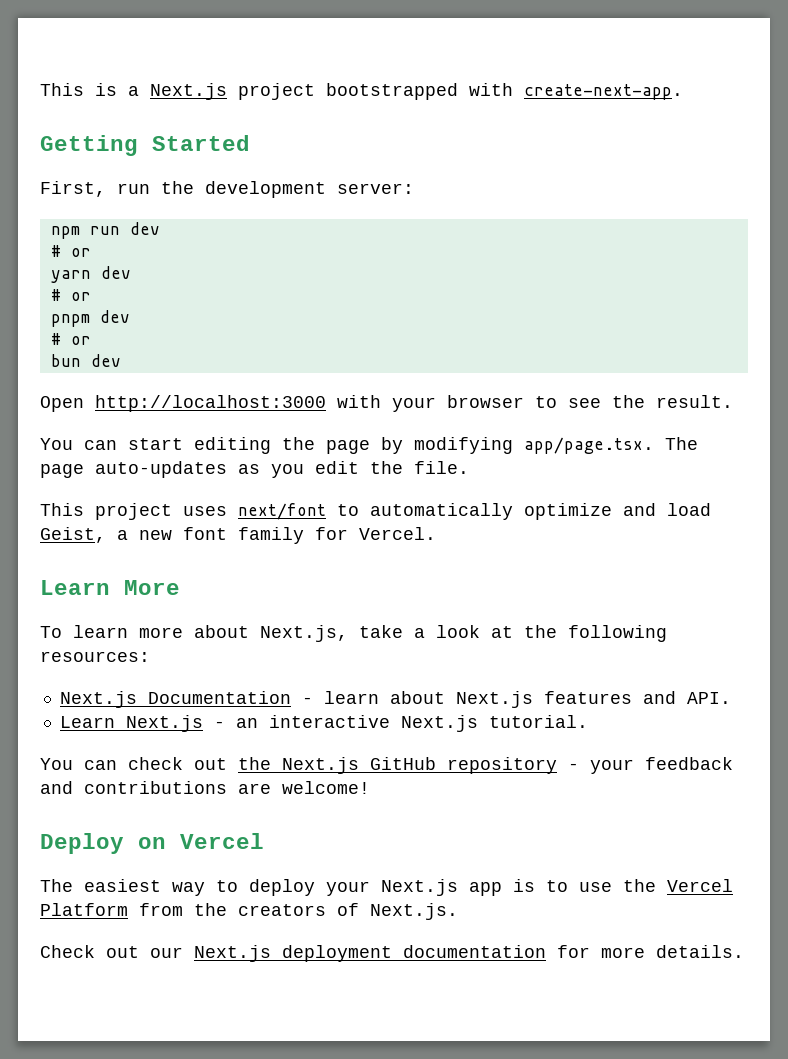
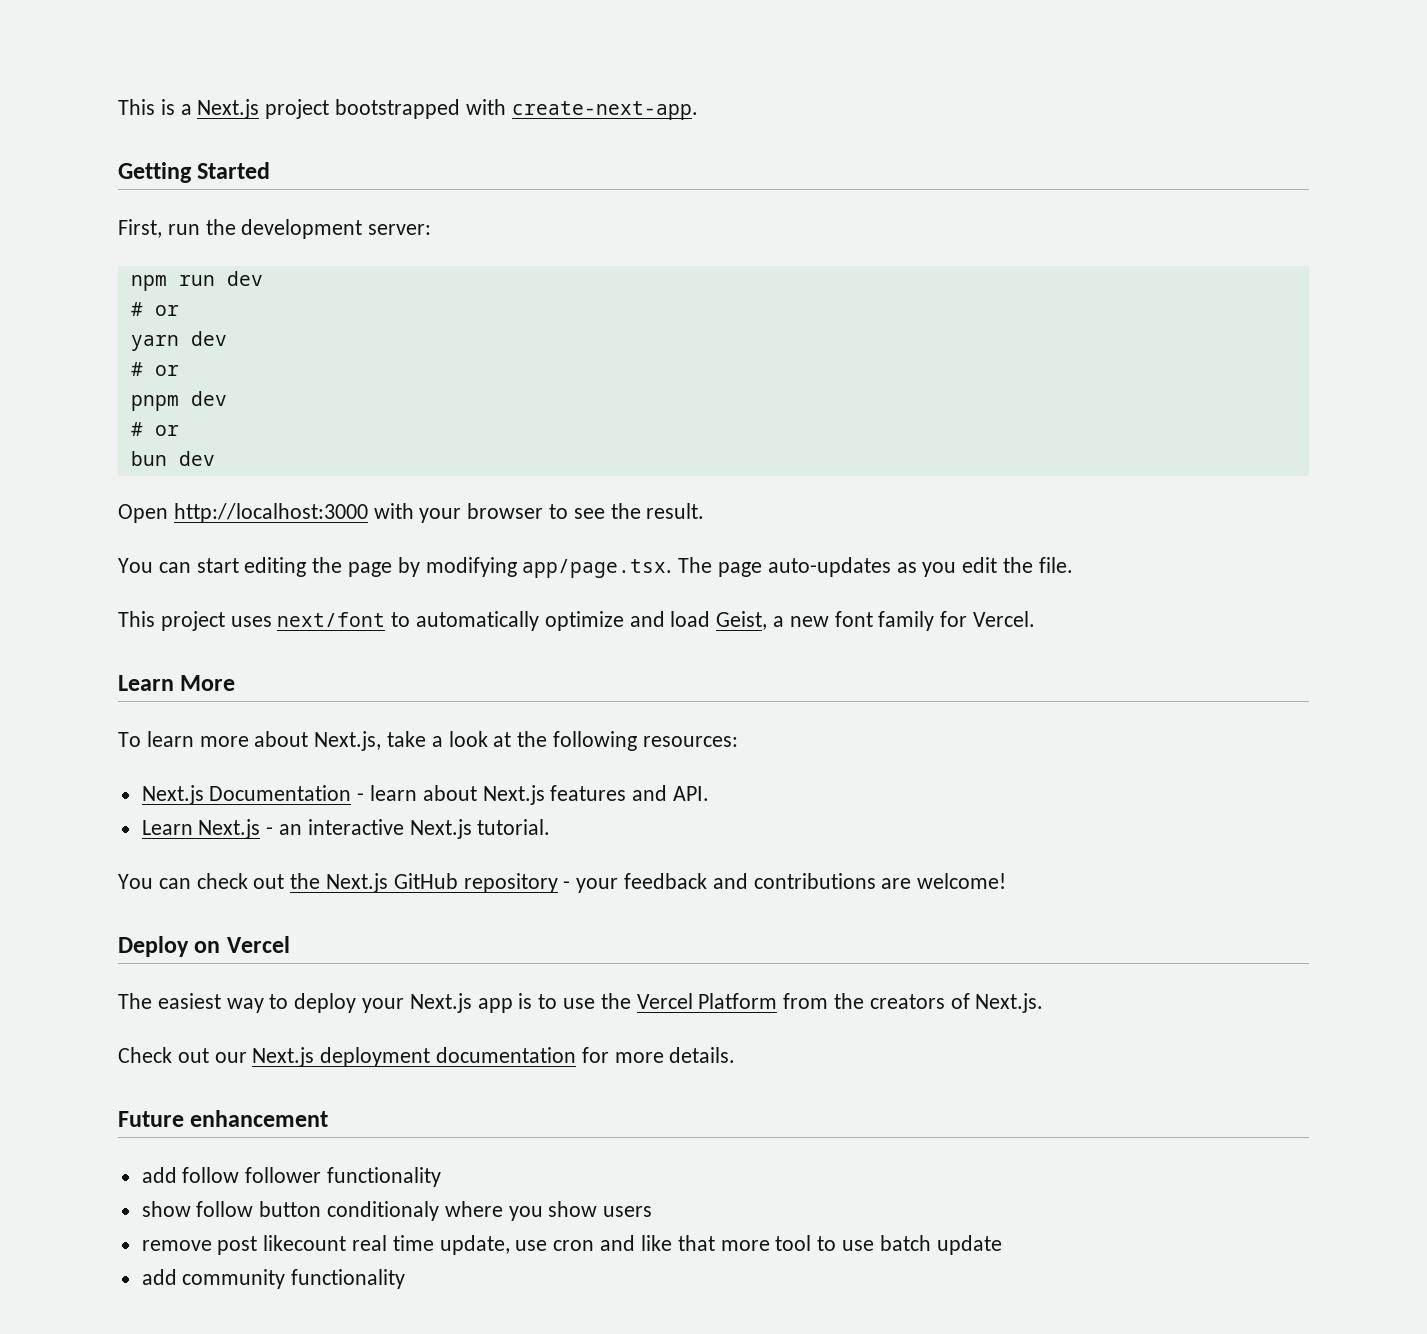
(744, 951) none -> [118,1110,329,1127] [141,1167,442,1187] [141,1201,653,1221] [141,1235,1002,1255] [141,1269,406,1289] // Future enhancement // add follow follower functionality // show follow button conditionaly where you show users // remove post likecount real time update, use cron and like that more tool to use batch update // add community functionality

